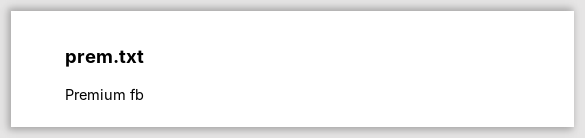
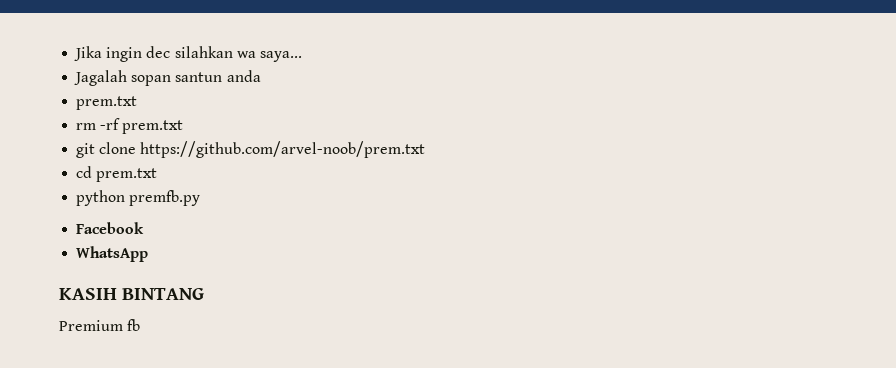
[65,50,144,67] prem.txt -> [74,46,302,62] [74,70,261,86] [76,96,138,110] [76,118,184,134] [76,141,426,158] [76,166,158,182] [76,190,201,206] [76,222,145,234] [76,246,149,262] [59,288,205,300] Jika ingin dec silahkan wa saya... // Jagalah sopan santun anda // prem.txt // rm -rf prem.txt // git clone https://github.com/arvel-noob/prem.txt // cd prem.txt // python premfb.py // Facebook // WhatsApp // KASIH BINTANG

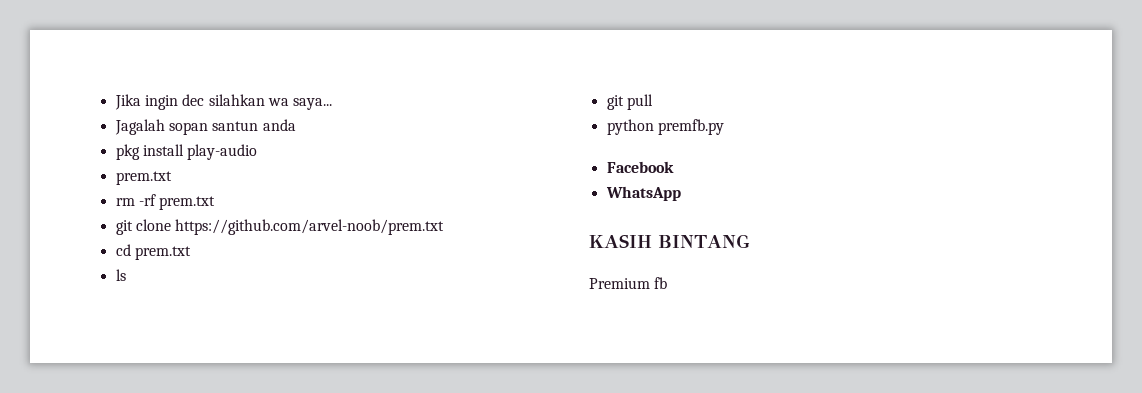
(261, 76) none -> [115,144,258,160] // pkg install play-audio
(158, 175) none -> [115,269,126,281] [606,94,653,110] // ls // git pull

